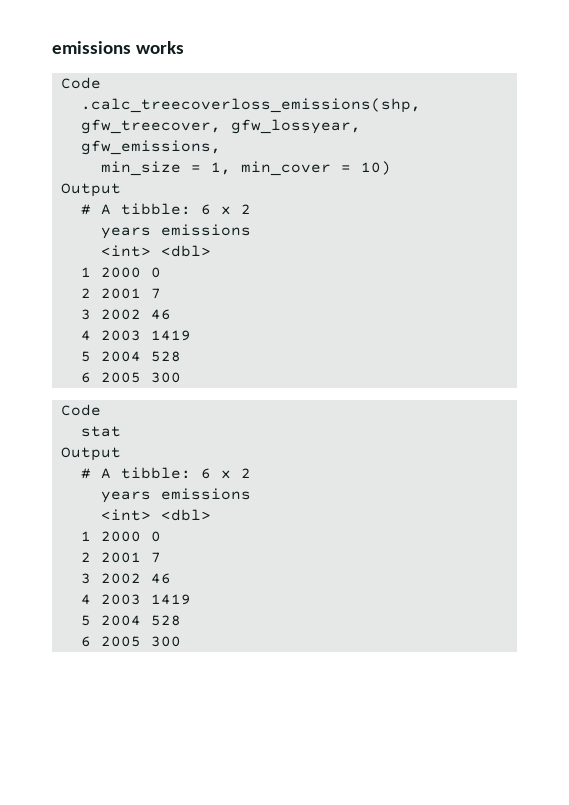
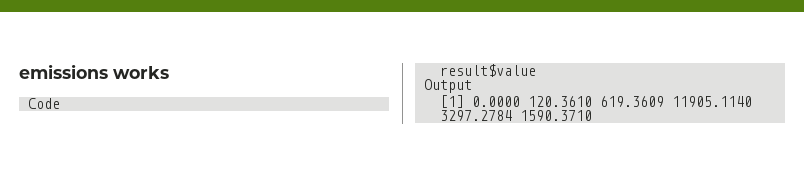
[80,98,421,113] [80,119,361,134] [80,140,221,155] [100,161,391,176] [60,183,121,197] [80,203,251,215] [100,224,251,239] [100,245,211,257] [80,267,161,278] [80,288,161,299] [80,309,171,320] [80,330,191,341] [80,351,181,362] [80,372,181,383] [60,404,101,416] [80,426,121,437] [60,447,121,461] [80,467,251,479] [100,488,251,503] [100,509,211,521] [80,531,161,542] [80,552,161,563] [80,573,171,584] [80,594,191,605] [80,615,181,626] [80,636,181,647] .calc_treecoverloss_emissions(shp, gfw_treecover, gfw_lossyear, gfw_emissions, // min_size = 1, min_cover = 10) // Output // # A tibble: 6 x 2 // years emissions // <int> <dbl> // 1 2000 0 // 2 2001 7 // 3 2002 46 // 4 2003 1419 // 5 2004 528 // 6 2005 300 // Code // stat // Output // # A tibble: 6 x 2 // years emissions // <int> <dbl> // 1 2000 0 // 2 2001 7 // 3 2002 46 // 4 2003 1419 // 5 2004 528 // 6 2005 300 -> [440,64,536,77] [424,79,472,93] [440,95,752,108] [440,110,592,121] result$value // Output // [1] 0.0000 120.3610 619.3609 11905.1140 3297.2784 1590.3710

